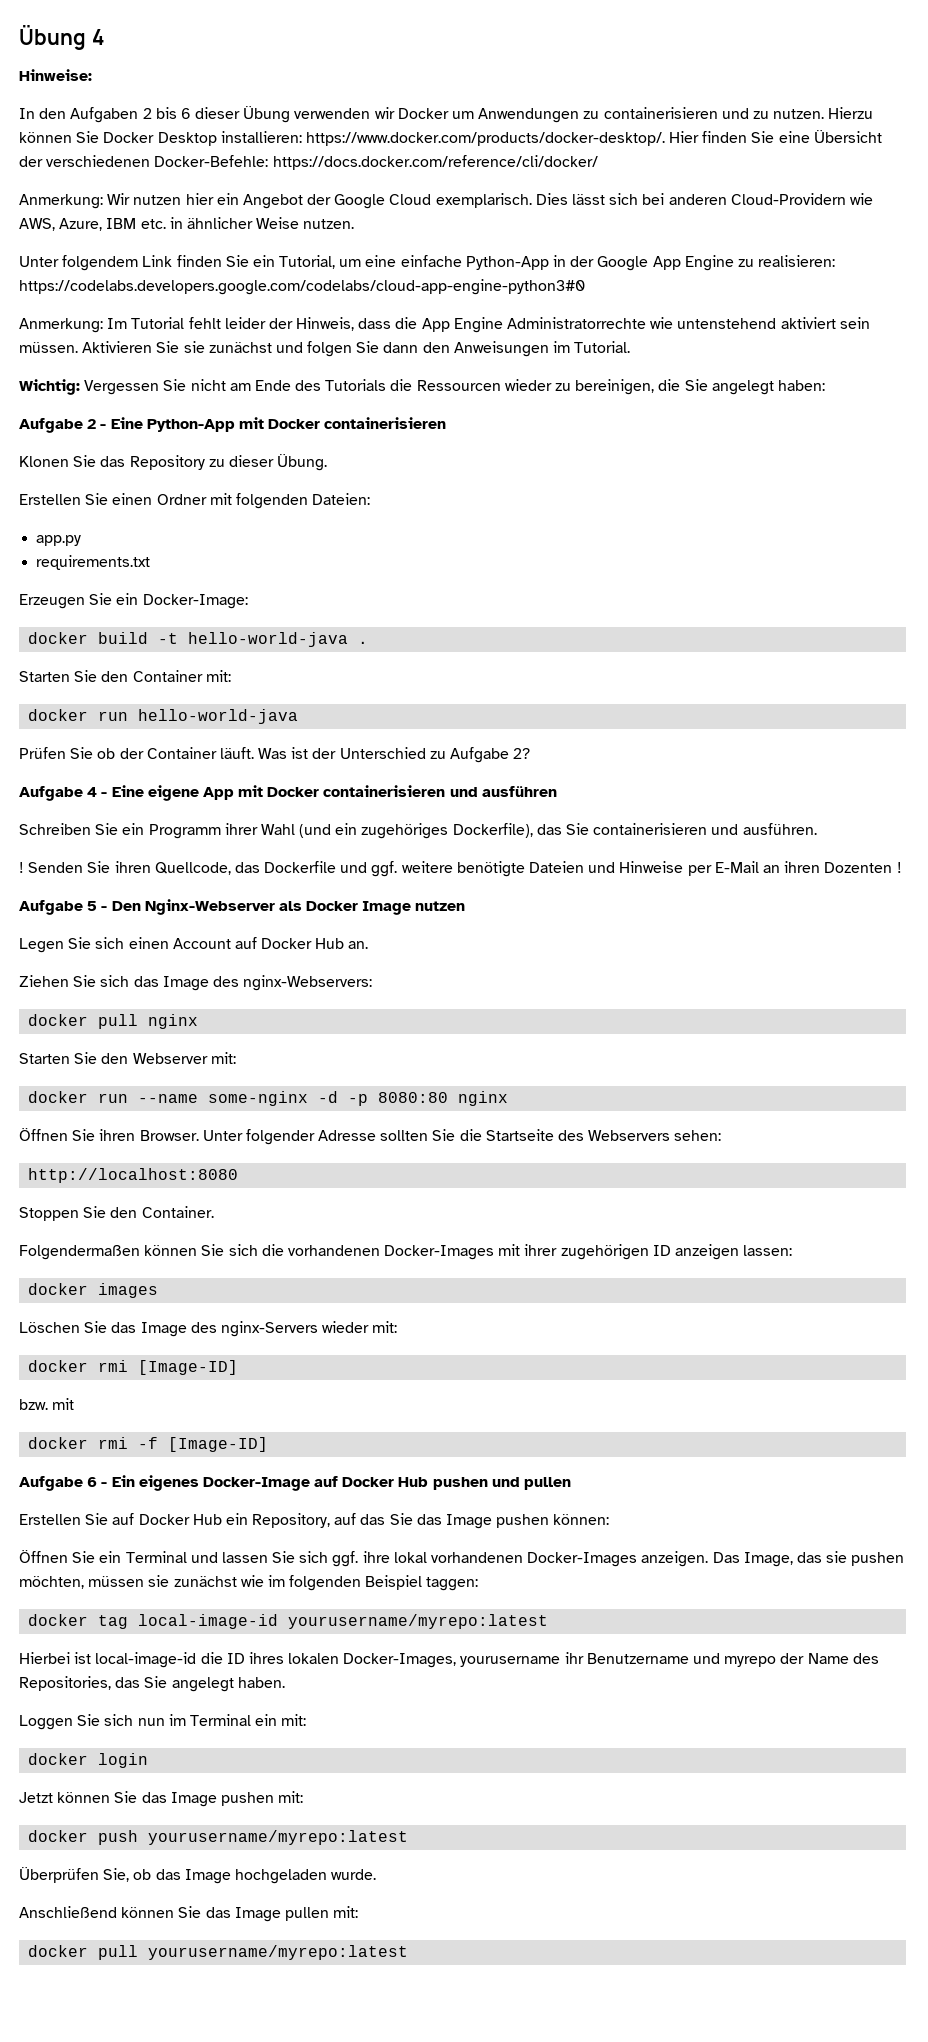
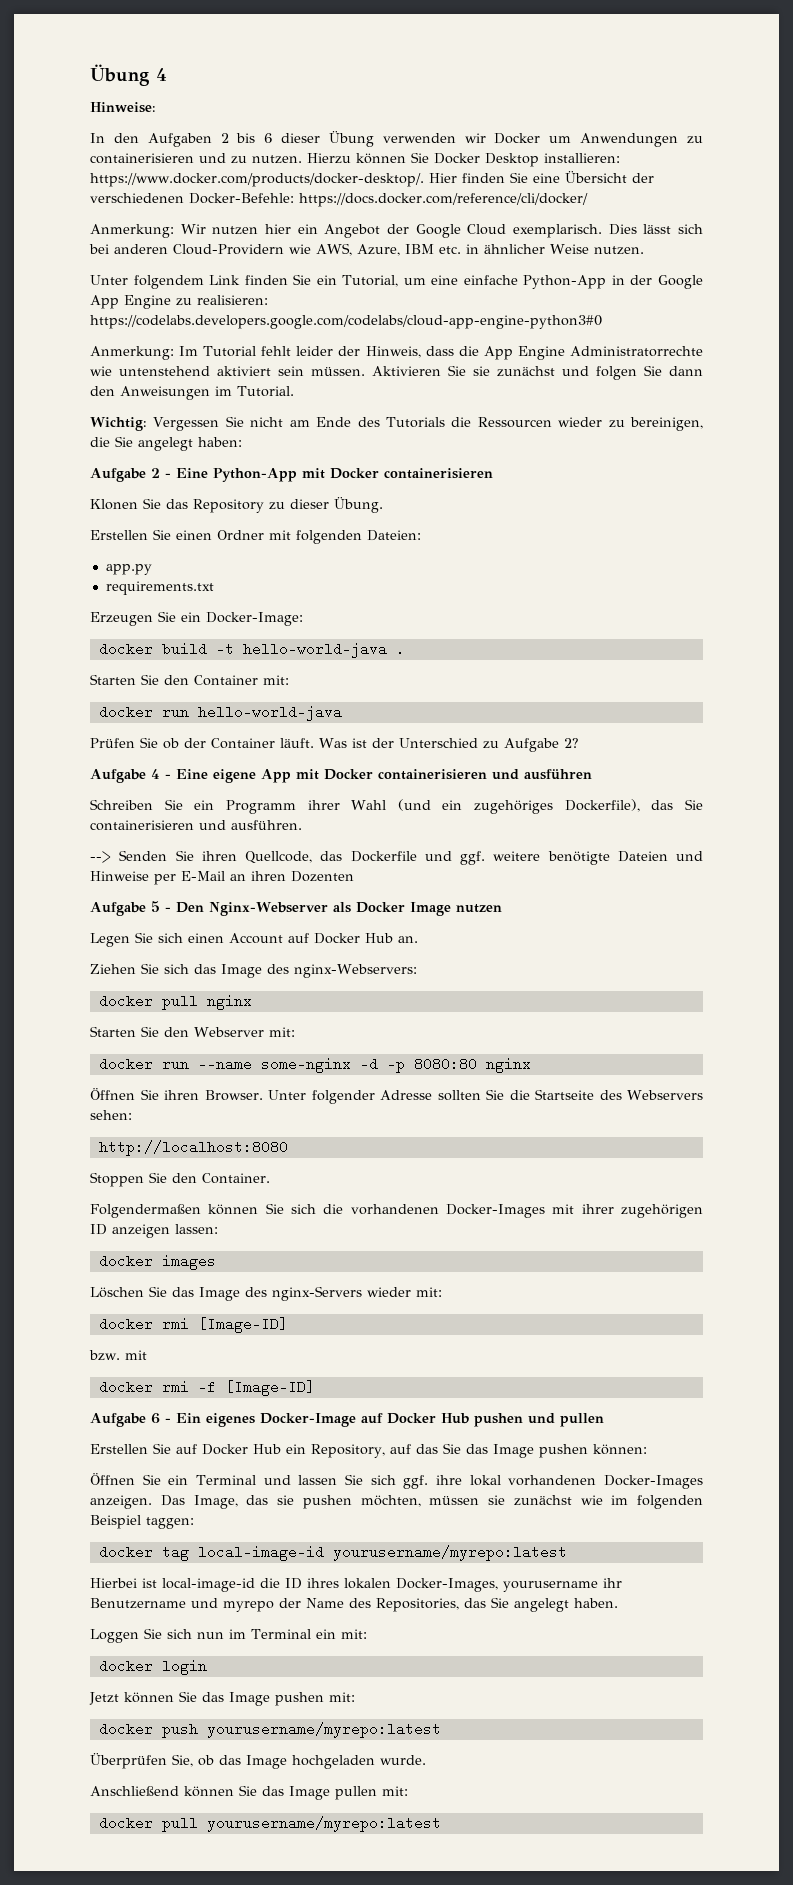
[19,862,24,873] ! -> [90,851,111,863] -->
[896,862,902,873] ! -> (354, 876) none

